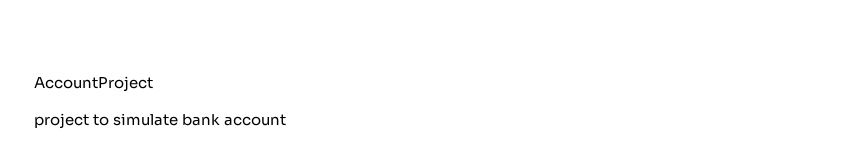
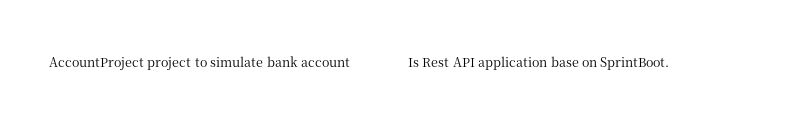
(153, 84) // -> (144, 64) none
(287, 120) none -> [408,56,670,70] // Is Rest API application base on SprintBoot.

